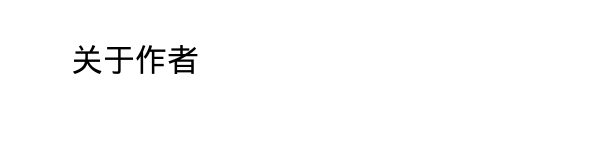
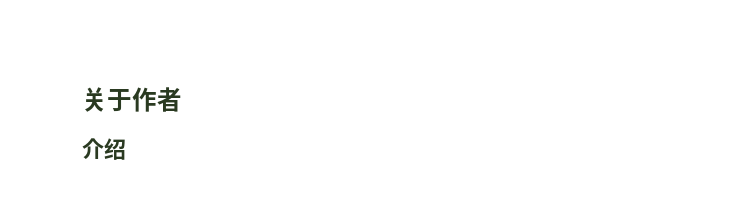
(199, 59) none -> [82,138,126,160] // 介绍

